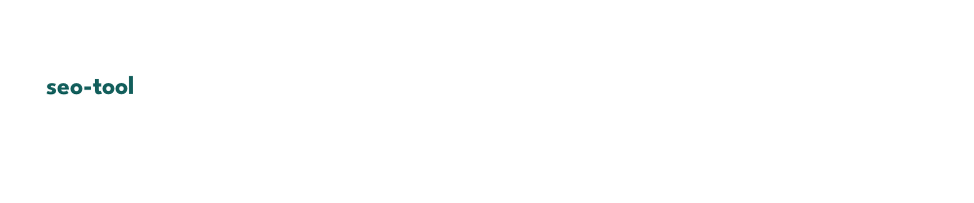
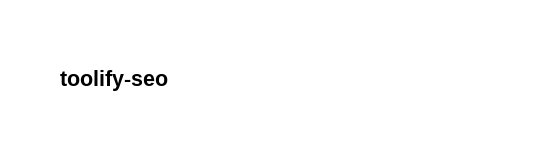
[45,75,134,96] seo-tool -> [60,70,168,91] toolify-seo

